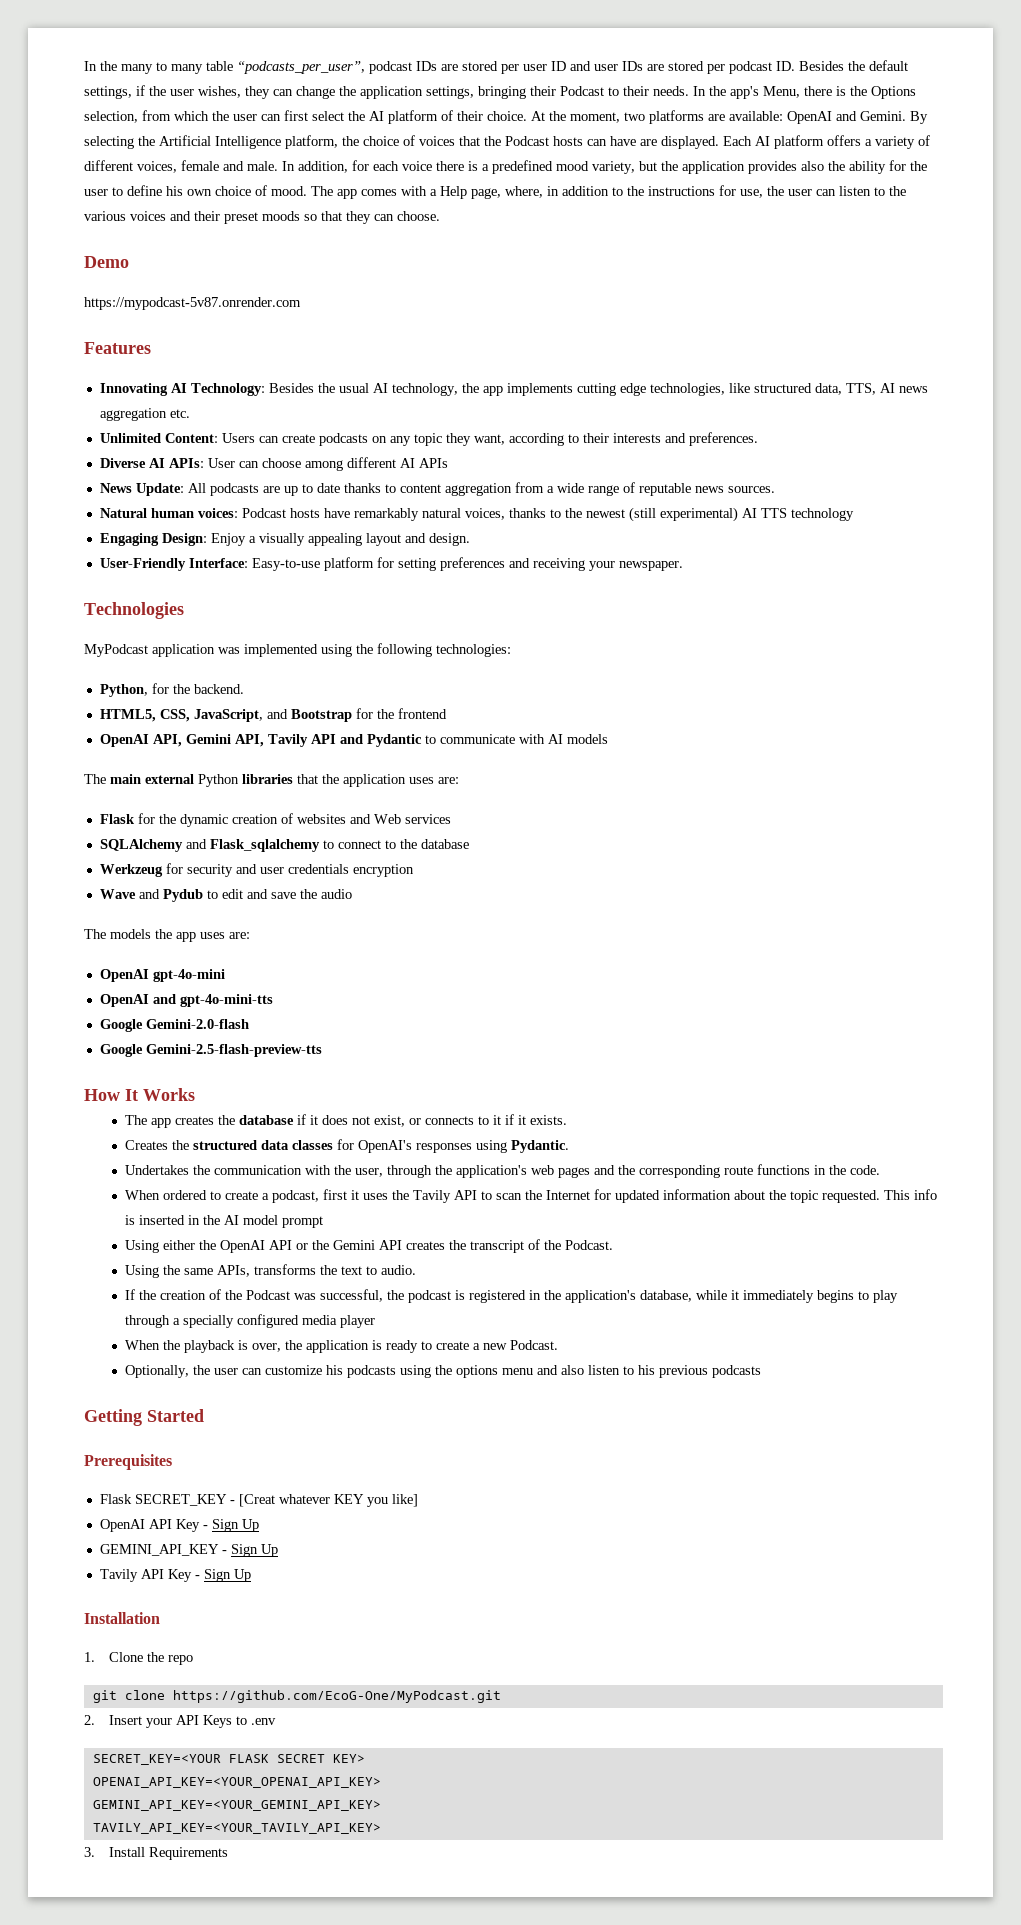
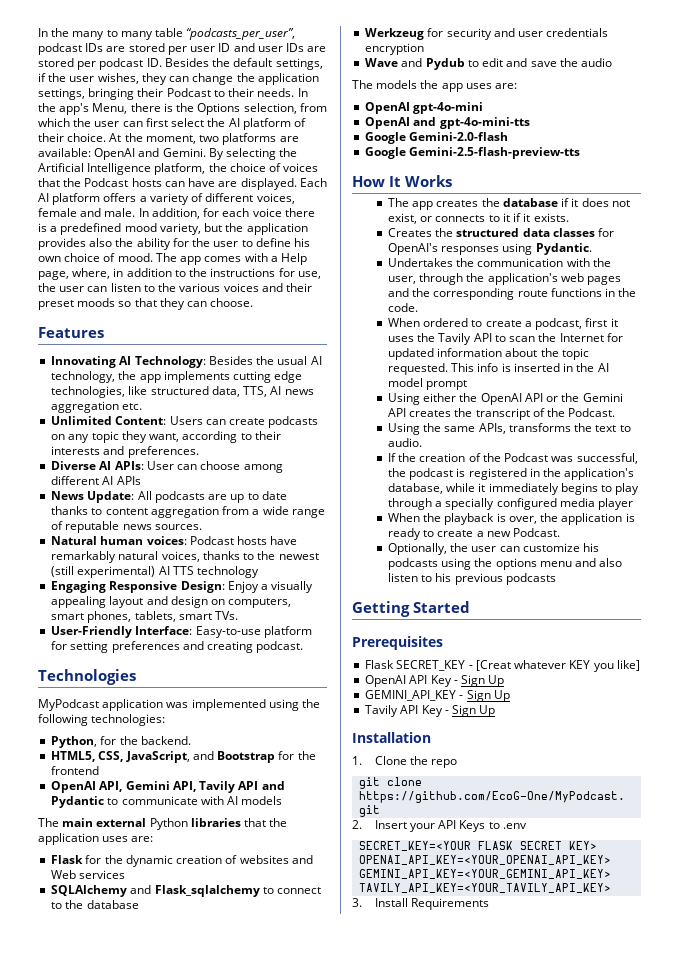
[84,256,129,268] [84,297,301,310] // Demo // https://mypodcast-5v87.onrender.com -> (254, 302) none
(159, 539) none -> [109,581,178,593] Responsive
[428,533,470,546] design. -> [170,596,292,608] [51,611,239,623] design on computers, smart phones, tablets, smart TVs.
[532,558,683,571] receiving your newspaper. -> [207,641,304,653] creating podcast.

